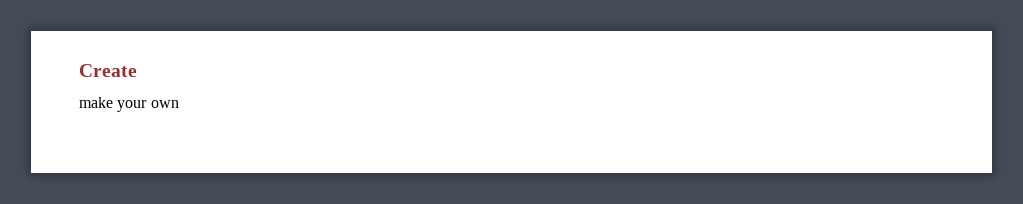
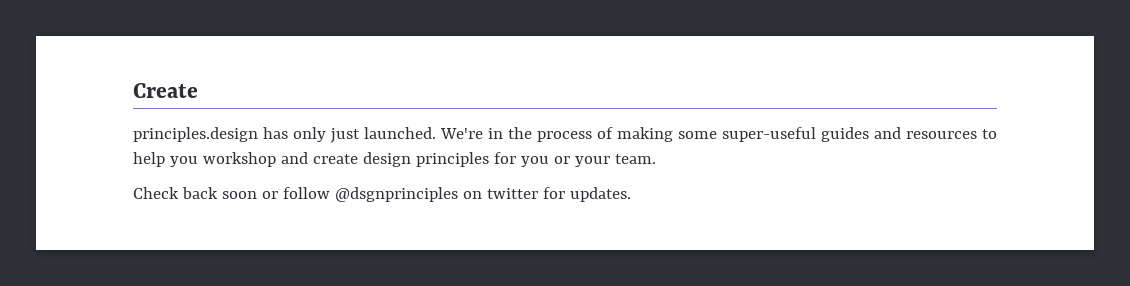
[79,97,179,112] make your own -> [133,127,997,143] [133,152,656,167] [133,187,631,202] principles.design has only just launched. We're in the process of making some super-useful guides and resources to help you workshop and create design principles for you or your team. // Check back soon or follow @dsgnprinciples on twitter for updates.

